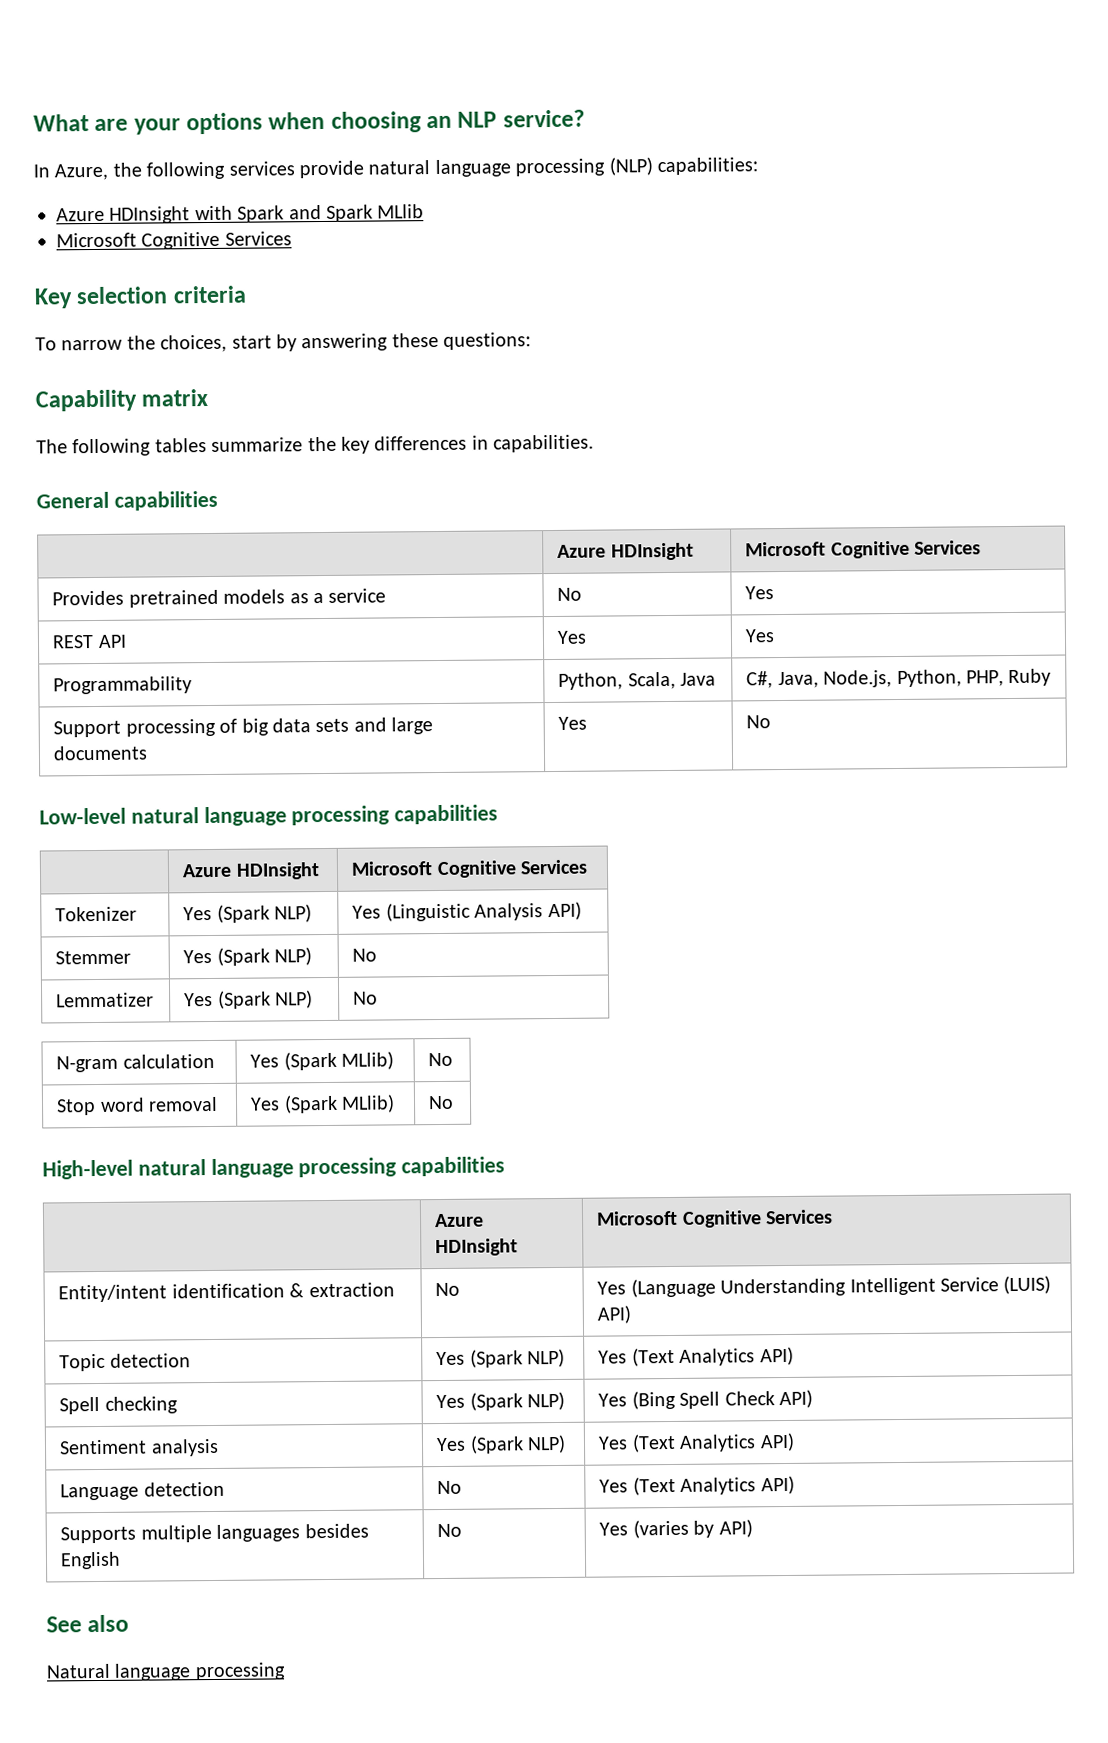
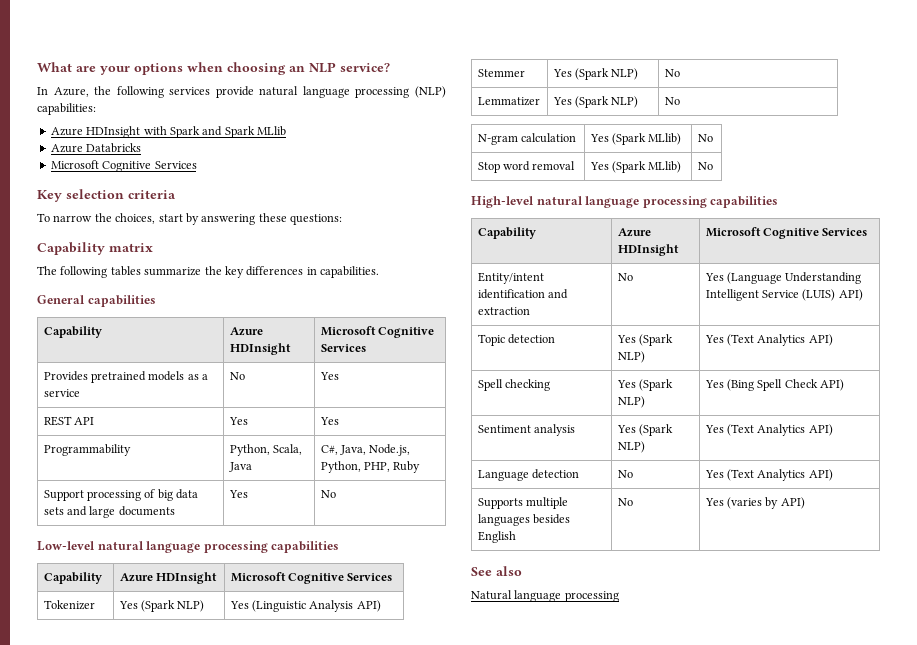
(425, 211) none -> [50,143,142,153] // Azure Databricks
(218, 500) none -> [43,326,102,338] Capability
(499, 814) none -> [43,572,102,584] Capability
(506, 1166) none -> [477,227,536,239] Capability
[289,1283,305,1298] & -> [548,289,569,299] and

